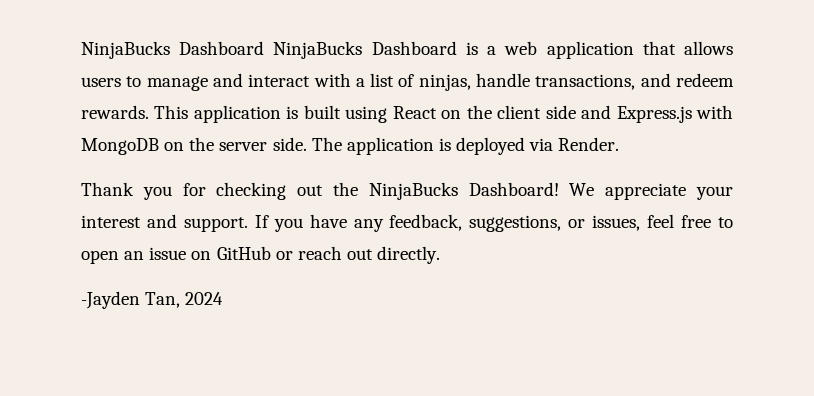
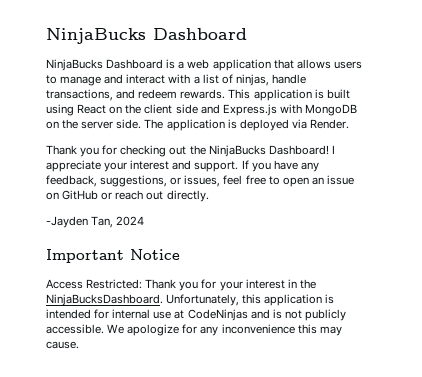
[81,41,265,59] NinjaBucks Dashboard -> [46,28,247,44] NinjaBucks Dashboard //
[569,183,595,196] We -> [331,145,335,154] I
(224, 298) none -> [46,249,180,263] [46,279,316,291] [46,294,335,306] [46,309,346,321] [46,324,342,336] [46,341,79,349] // Important Notice // Access Restricted: Thank you for your interest in the NinjaBucksDashboard. Unfortunately, this application is intended for internal use at CodeNinjas and is not publicly accessible. We apologize for any inconvenience this may cause.

